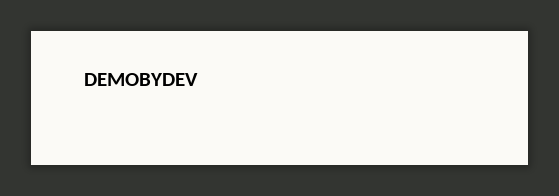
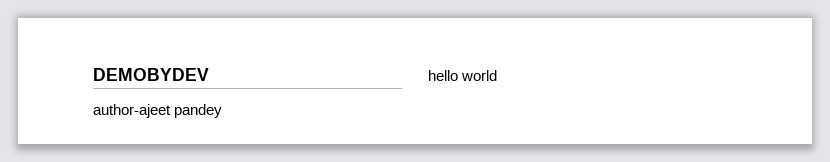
(198, 79) none -> [93,104,223,118] [428,70,498,81] // author-ajeet pandey // hello world

